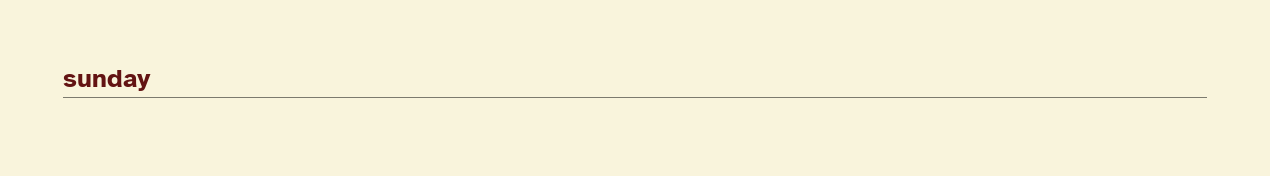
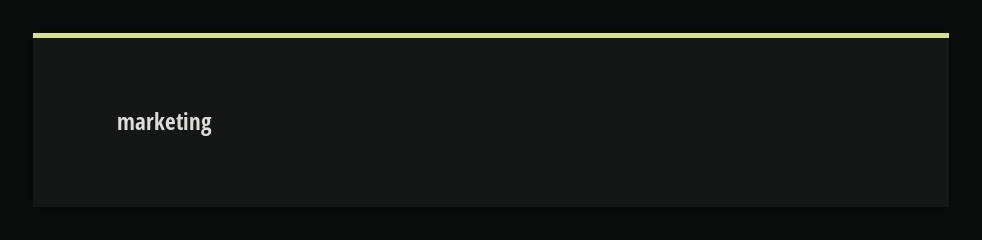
[63,70,151,91] sunday -> [117,112,212,136] marketing

